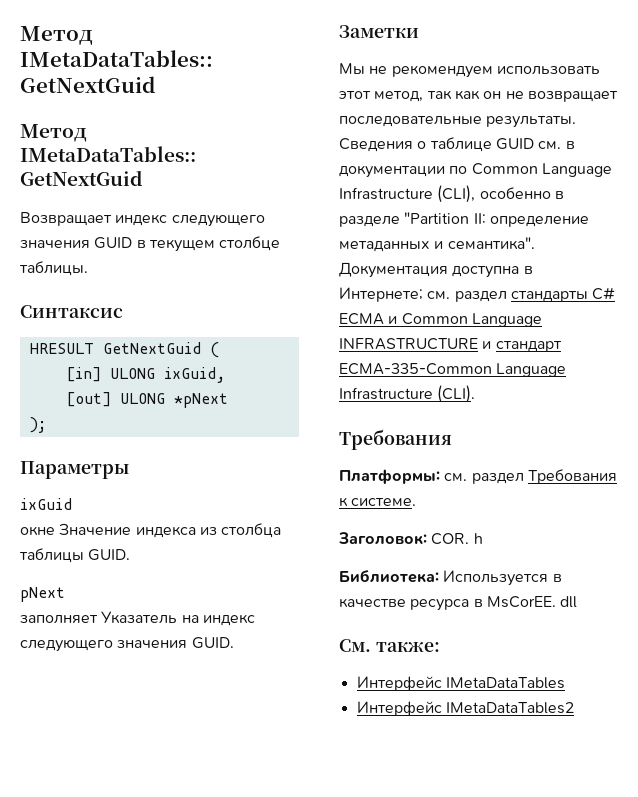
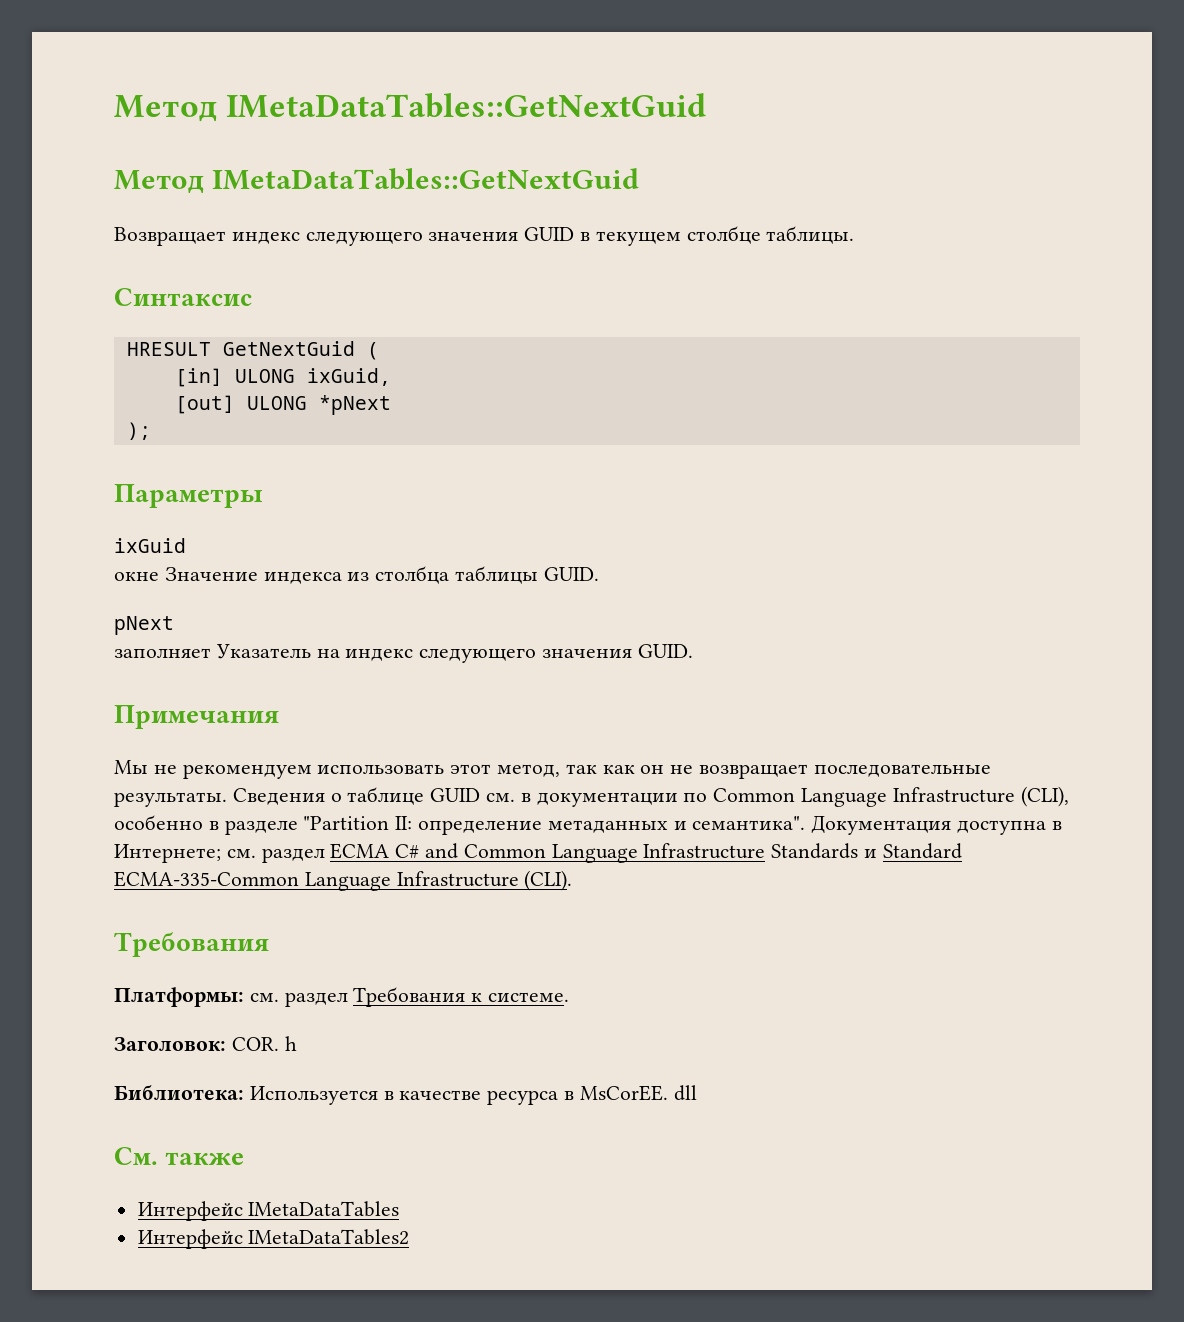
[339,25,419,38] Заметки -> [114,705,279,729] Примечания
[510,287,616,302] [339,313,542,327] [339,338,562,352] стандарты C# ECMA и Common Language INFRASTRUCTURE и стандарт -> [330,843,962,863] ECMA C# and Common Language Infrastructure Standards и Standard
[375,642,440,652] также: -> [165,1152,245,1165] также

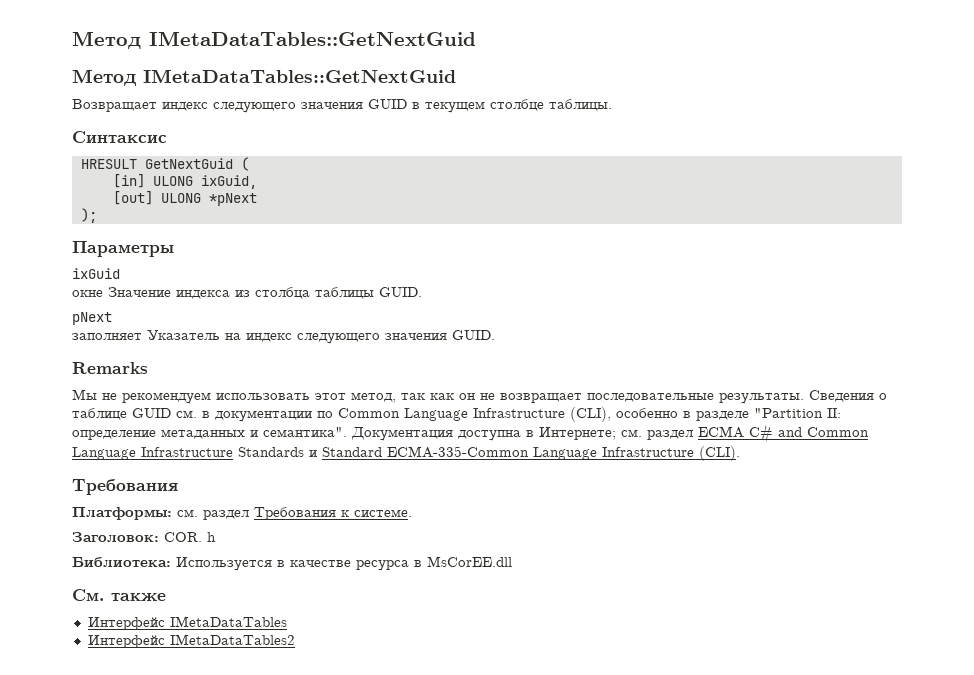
[114,705,279,729] Примечания -> [72,362,148,374] Remarks
[579,1085,697,1101] MsCorEE. dll -> [427,556,512,567] MsCorEE.dll

